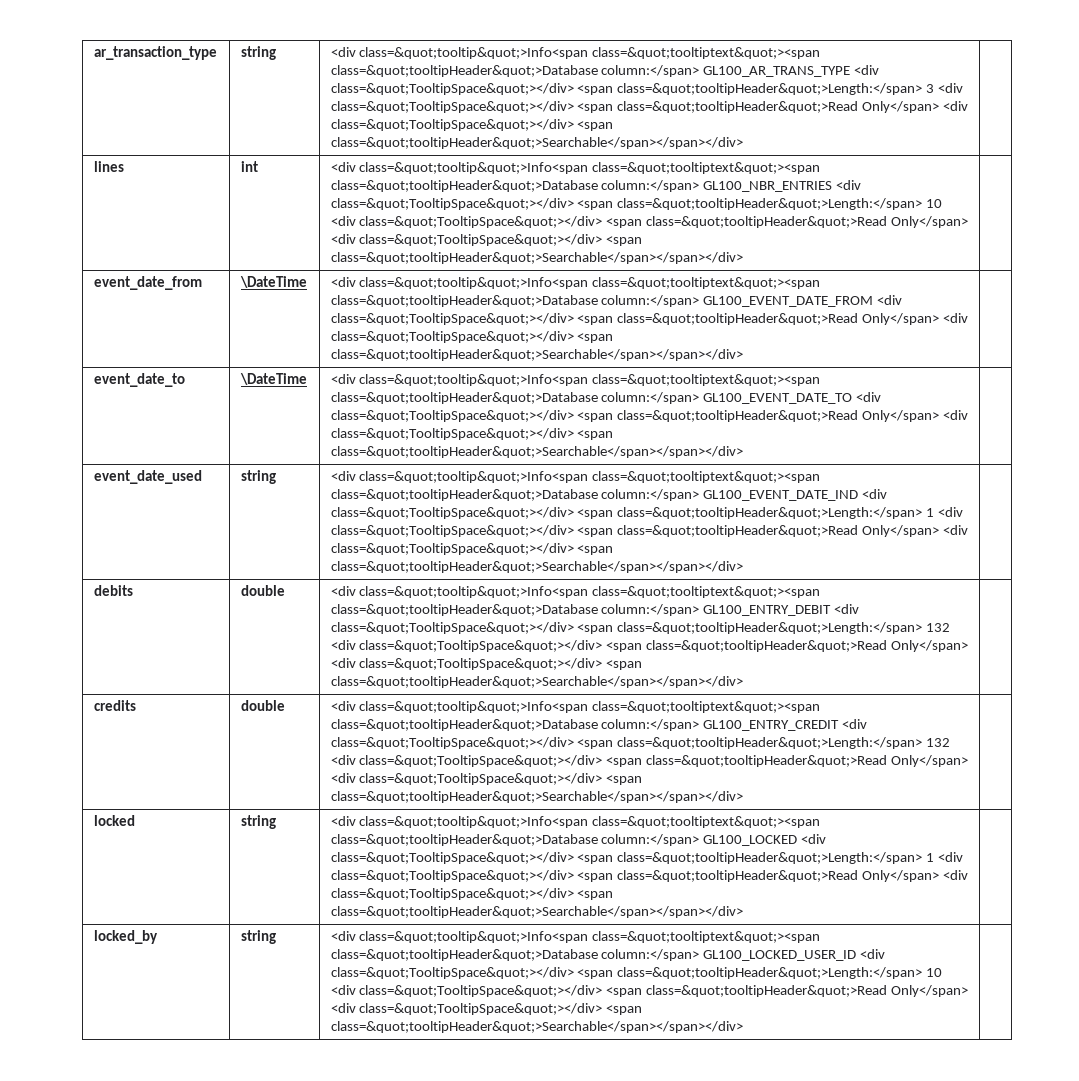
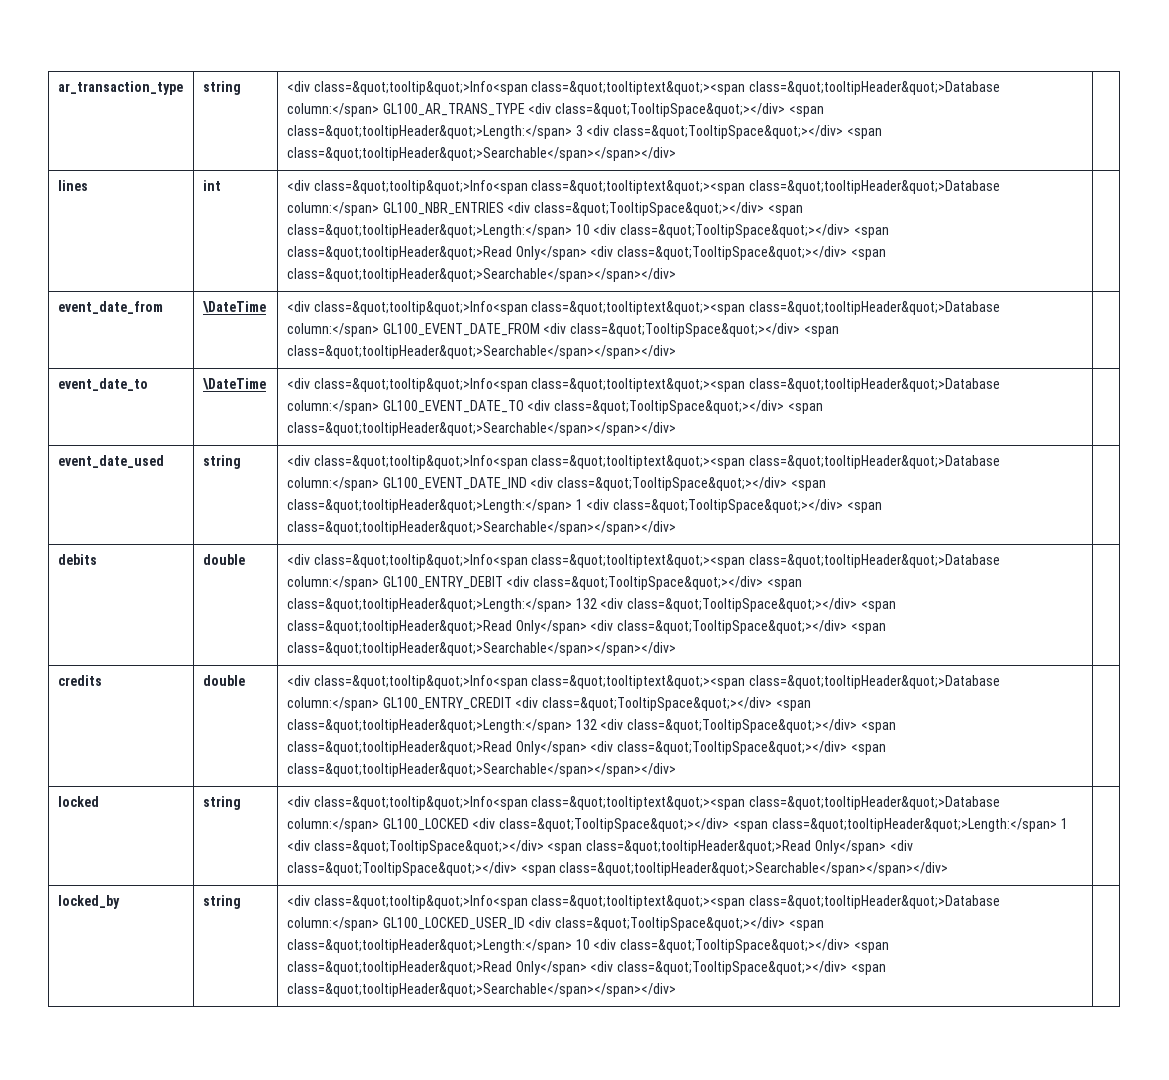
[617,101,969,113] [330,119,614,131] class=&quot;tooltipHeader&quot;>Read Only</span> <div class=&quot;TooltipSpace&quot;></div> <span -> (883, 133) none
[617,313,969,325] [330,331,614,343] class=&quot;tooltipHeader&quot;>Read Only</span> <div class=&quot;TooltipSpace&quot;></div> <span -> (840, 331) none
[617,410,969,422] [330,428,614,440] class=&quot;tooltipHeader&quot;>Read Only</span> <div class=&quot;TooltipSpace&quot;></div> <span -> (824, 408) none
[617,525,969,537] [330,543,614,555] class=&quot;tooltipHeader&quot;>Read Only</span> <div class=&quot;TooltipSpace&quot;></div> <span -> (883, 507) none

